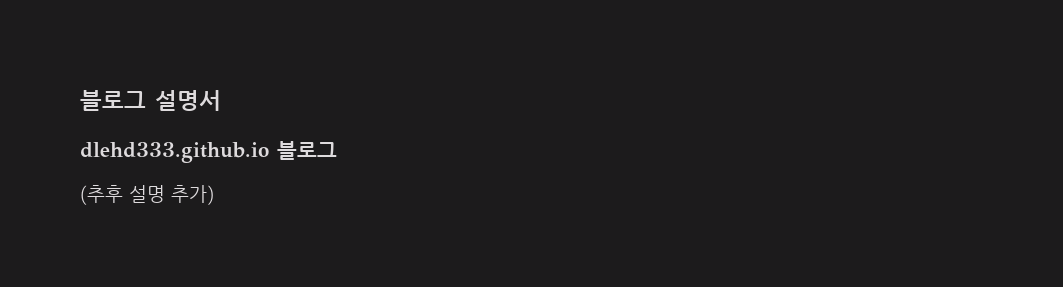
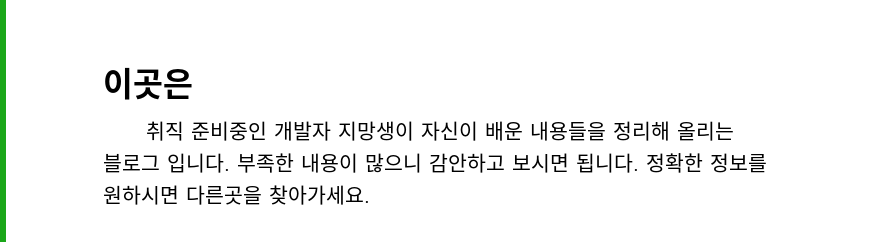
[80,90,221,111] [80,141,337,163] [80,185,214,205] 블로그 설명서 // dlehd333.github.io 블로그 // (추후 설명 추가) -> [103,67,193,100] [146,121,735,141] [103,153,767,173] [103,185,370,205] 이곳은 // 취직 준비중인 개발자 지망생이 자신이 배운 내용들을 정리해 올리는 블로그 입니다. 부족한 내용이 많으니 감안하고 보시면 됩니다. 정확한 정보를 원하시면 다른곳을 찾아가세요.

